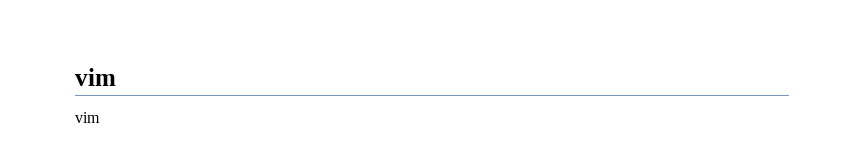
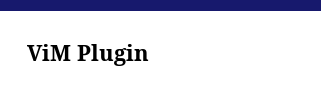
[75,68,116,86] [75,112,100,123] vim // vim -> [27,44,149,66] ViM Plugin

